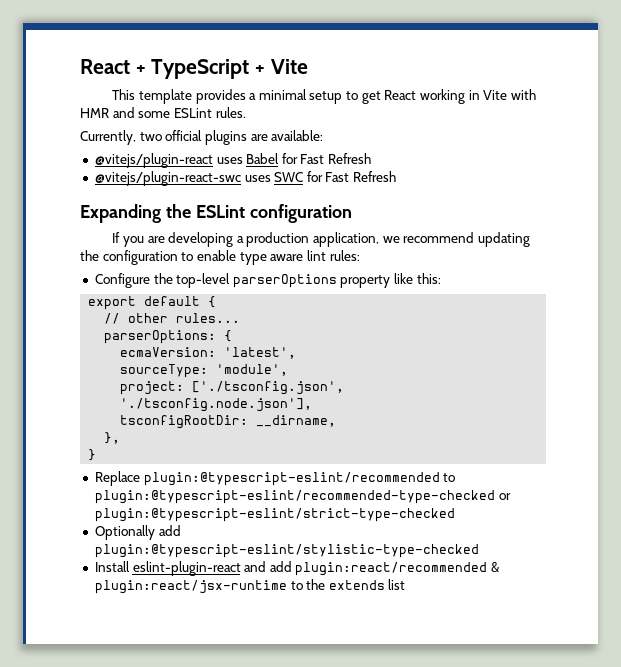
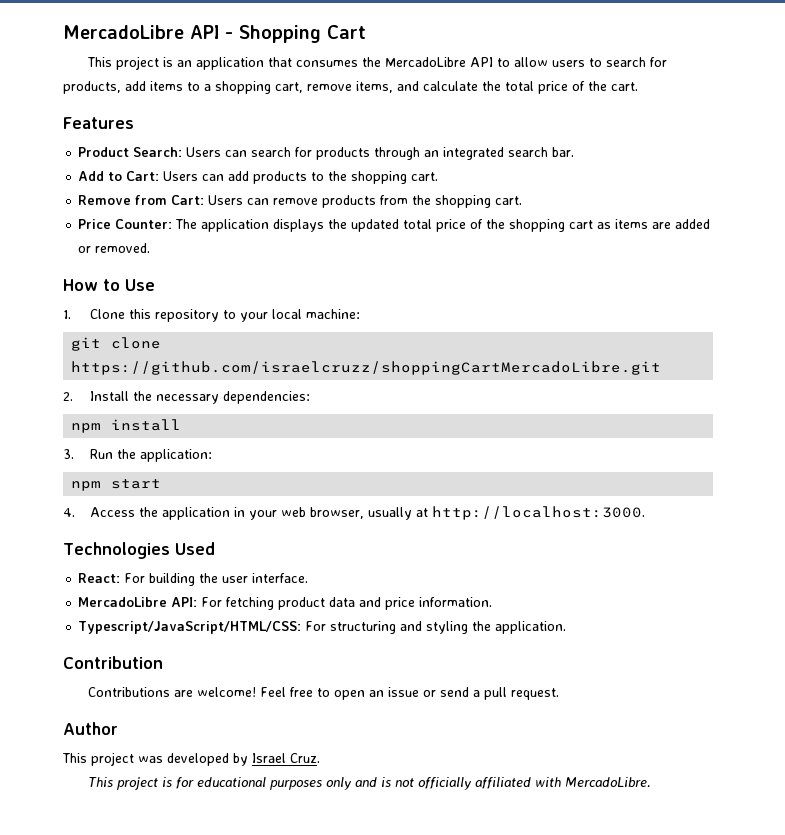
[80,59,308,79] [112,89,537,104] [80,107,246,118] [80,130,324,145] [94,153,372,168] [94,171,397,186] [80,204,352,223] [112,232,531,247] [80,250,360,265] [94,273,441,288] [88,296,217,310] [104,313,241,324] [104,330,233,344] [120,347,297,359] [120,364,289,378] [120,381,345,395] [120,398,313,412] [120,415,337,429] [104,432,121,444] [88,449,97,461] [94,471,456,486] [94,490,511,504] [94,508,455,522] [94,525,181,540] [94,544,479,558] [94,561,500,576] [94,579,406,594] React + TypeScript + Vite // This template provides a minimal setup to get React working in Vite with HMR and some ESLint rules. // Currently, two official plugins are available: // @vitejs/plugin-react uses Babel for Fast Refresh // @vitejs/plugin-react-swc uses SWC for Fast Refresh // Expanding the ESLint configuration // If you are developing a production application, we recommend updating the configuration to enable type aware lint rules: // Configure the top-level parserOptions property like this: // export default { // // other rules... // parserOptions: { // ecmaVersion: 'latest', // sourceType: 'module', // project: ['./tsconfig.json', './tsconfig.node.json'], // tsconfigRootDir: __dirname, // }, // } // Replace plugin:@typescript-eslint/recommended to plugin:@typescript-eslint/recommended-type-checked or plugin:@typescript-eslint/strict-type-checked // Optionally add plugin:@typescript-eslint/stylistic-type-checked // Install eslint-plugin-react and add plugin:react/recommended & plugin:react/jsx-runtime to the extends list -> [63,25,366,43] [87,56,668,70] [63,81,638,94] [63,117,134,129] [78,147,575,160] [78,171,439,184] [78,195,523,208] [78,219,711,232] [78,243,151,253] [63,279,155,291] [63,309,360,322] [71,337,162,351] [71,361,662,375] [63,391,310,404] [71,419,182,433] [63,449,212,462] [71,479,162,491] [63,506,645,520] [63,542,215,559] [78,573,309,586] [78,597,493,610] [78,621,567,634] [63,656,163,669] [88,687,560,700] [63,722,118,735] [62,752,320,766] [88,777,652,790] MercadoLibre API - Shopping Cart // This project is an application that consumes the MercadoLibre API to allow users to search for products, add items to a shopping cart, remove items, and calculate the total price of the cart. // Features // Product Search: Users can search for products through an integrated search bar. // Add to Cart: Users can add products to the shopping cart. // Remove from Cart: Users can remove products from the shopping cart. // Price Counter: The application displays the updated total price of the shopping cart as items are added or removed. // How to Use // 1. Clone this repository to your local machine: // git clone https://github.com/israelcruzz/shoppingCartMercadoLibre.git // 2. Install the necessary dependencies: // npm install // 3. Run the application: // npm start // 4. Access the application in your web browser, usually at http://localhost:3000. // Technologies Used // React: For building the user interface. // MercadoLibre API: For fetching product data and price information. // Typescript/JavaScript/HTML/CSS: For structuring and styling the application. // Contribution // Contributions are welcome! Feel free to open an issue or send a pull request. // Author // This project was developed by Israel Cruz. // This project is for educational purposes only and is not officially affiliated with MercadoLibre.

